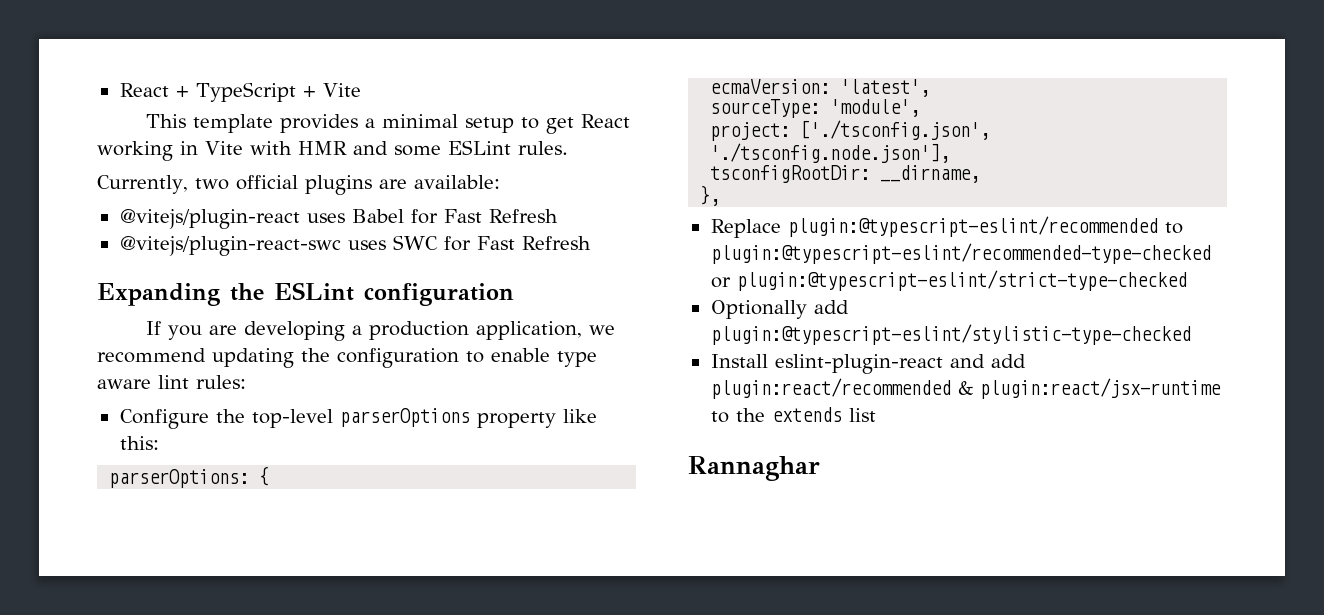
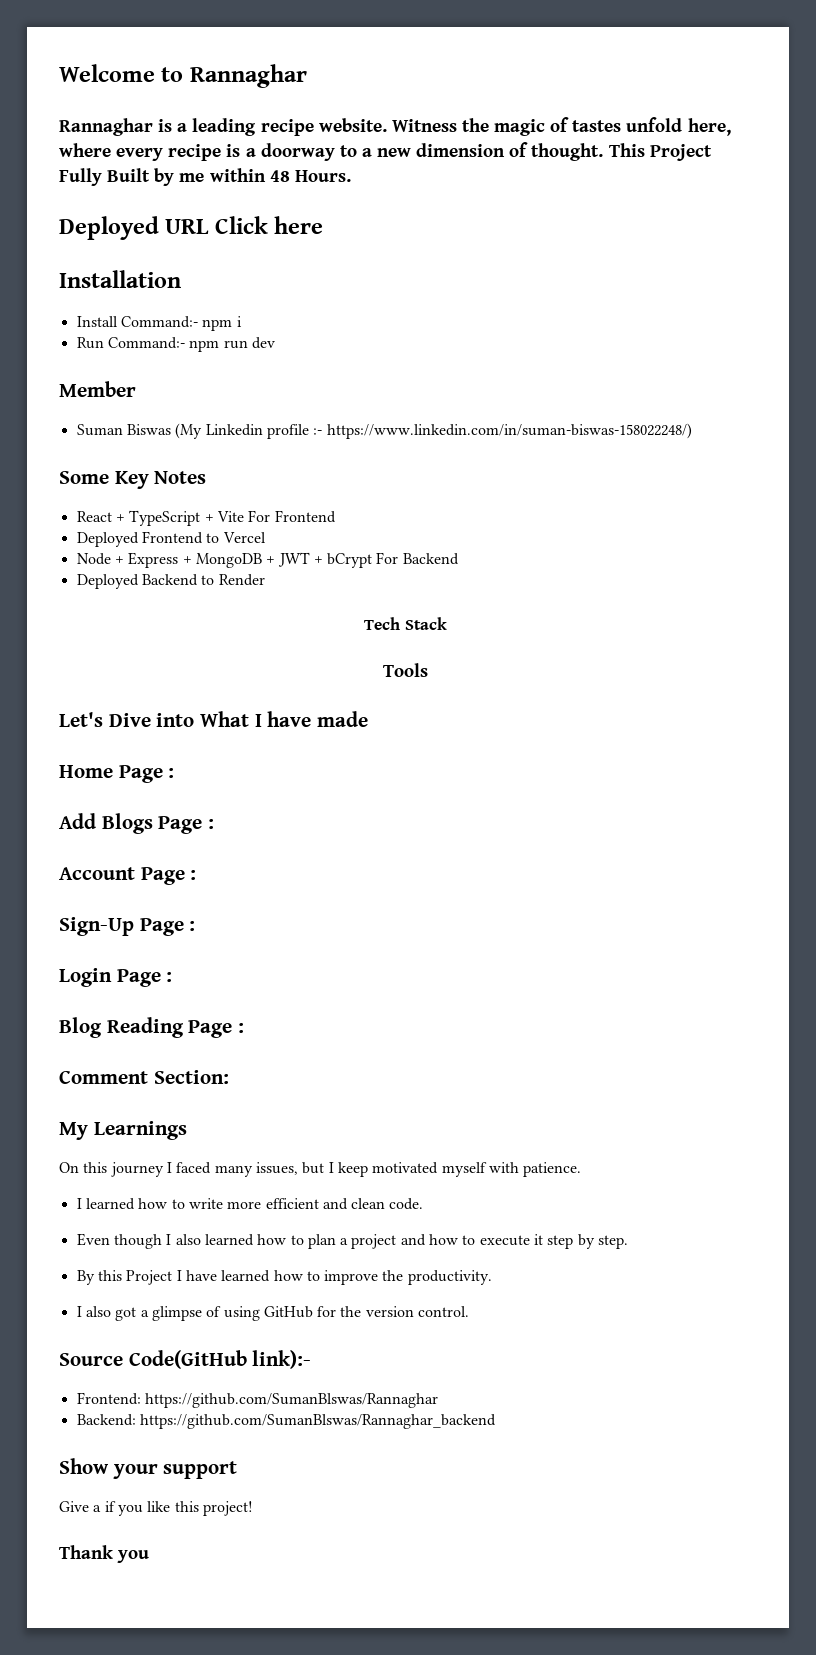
(119, 90) none -> [59,64,307,88] [59,117,731,136] [59,142,712,161] [59,168,351,186] [59,216,324,240] [59,270,181,288] [76,316,242,331] [76,337,275,352] [59,381,136,397] [76,423,692,439] [59,471,207,489] Welcome to Rannaghar // Rannaghar is a leading recipe website. Witness the magic of tastes unfold here, where every recipe is a doorway to a new dimension of thought. This Project Fully Built by me within 48 Hours. // Deployed URL Click here // Installation // Install Command:- npm i // Run Command:- npm run dev // Member // Suman Biswas (My Linkedin profile :- https://www.linkedin.com/in/suman-biswas-158022248/) // Some Key Notes //
[146,114,631,134] [97,140,568,161] [97,175,500,195] [119,209,558,229] [119,235,591,256] [97,282,514,306] [146,321,616,341] [97,348,597,368] [97,375,246,389] [119,408,597,429] [119,436,159,450] [109,466,270,488] [710,79,931,97] [710,99,921,118] [710,120,991,141] [710,143,951,163] [710,165,981,183] [700,185,721,206] [710,216,1183,238] [710,243,1211,264] [710,270,1187,291] [710,300,849,319] [710,324,1191,345] [710,354,1026,374] [710,378,1221,399] [710,407,876,423] [688,456,820,481] // This template provides a minimal setup to get React working in Vite with HMR and some ESLint rules. // Currently, two official plugins are available: // @vitejs/plugin-react uses Babel for Fast Refresh // @vitejs/plugin-react-swc uses SWC for Fast Refresh // Expanding the ESLint configuration // If you are developing a production application, we recommend updating the configuration to enable type aware lint rules: // Configure the top-level parserOptions property like this: // parserOptions: { // ecmaVersion: 'latest', // sourceType: 'module', // project: ['./tsconfig.json', './tsconfig.node.json'], // tsconfigRootDir: __dirname, // }, // Replace plugin:@typescript-eslint/recommended to plugin:@typescript-eslint/recommended-type-checked or plugin:@typescript-eslint/strict-type-checked // Optionally add plugin:@typescript-eslint/stylistic-type-checked // Install eslint-plugin-react and add plugin:react/recommended & plugin:react/jsx-runtime to the extends list // Rannaghar -> [248,510,336,523] [76,531,266,547] [76,552,459,568] [76,574,265,589] [364,617,447,630] [383,663,428,677] [59,711,369,727] [59,765,175,783] [59,813,215,834] [59,867,197,885] [59,917,196,936] [59,968,173,987] [59,1017,245,1038] [59,1070,229,1084] [59,1121,187,1140] [59,1162,582,1177] [76,1198,424,1210] [76,1233,629,1249] [76,1270,492,1285] [76,1306,470,1321] [59,1350,312,1369] [76,1392,438,1408] [76,1414,496,1429] [59,1458,238,1479] [59,1501,253,1516] [59,1545,150,1563] For Frontend // Deployed Frontend to Vercel // Node + Express + MongoDB + JWT + bCrypt For Backend // Deployed Backend to Render // Tech Stack // Tools // Let's Dive into What I have made // Home Page : // Add Blogs Page : // Account Page : // Sign-Up Page : // Login Page : // Blog Reading Page : // Comment Section: // My Learnings // On this journey I faced many issues, but I keep motivated myself with patience. // I learned how to write more efficient and clean code. // Even though I also learned how to plan a project and how to execute it step by step. // By this Project I have learned how to improve the productivity. // I also got a glimpse of using GitHub for the version control. // Source Code(GitHub link):- // Frontend: https://github.com/SumanBlswas/Rannaghar // Backend: https://github.com/SumanBlswas/Rannaghar_backend // Show your support // Give a if you like this project! // Thank you

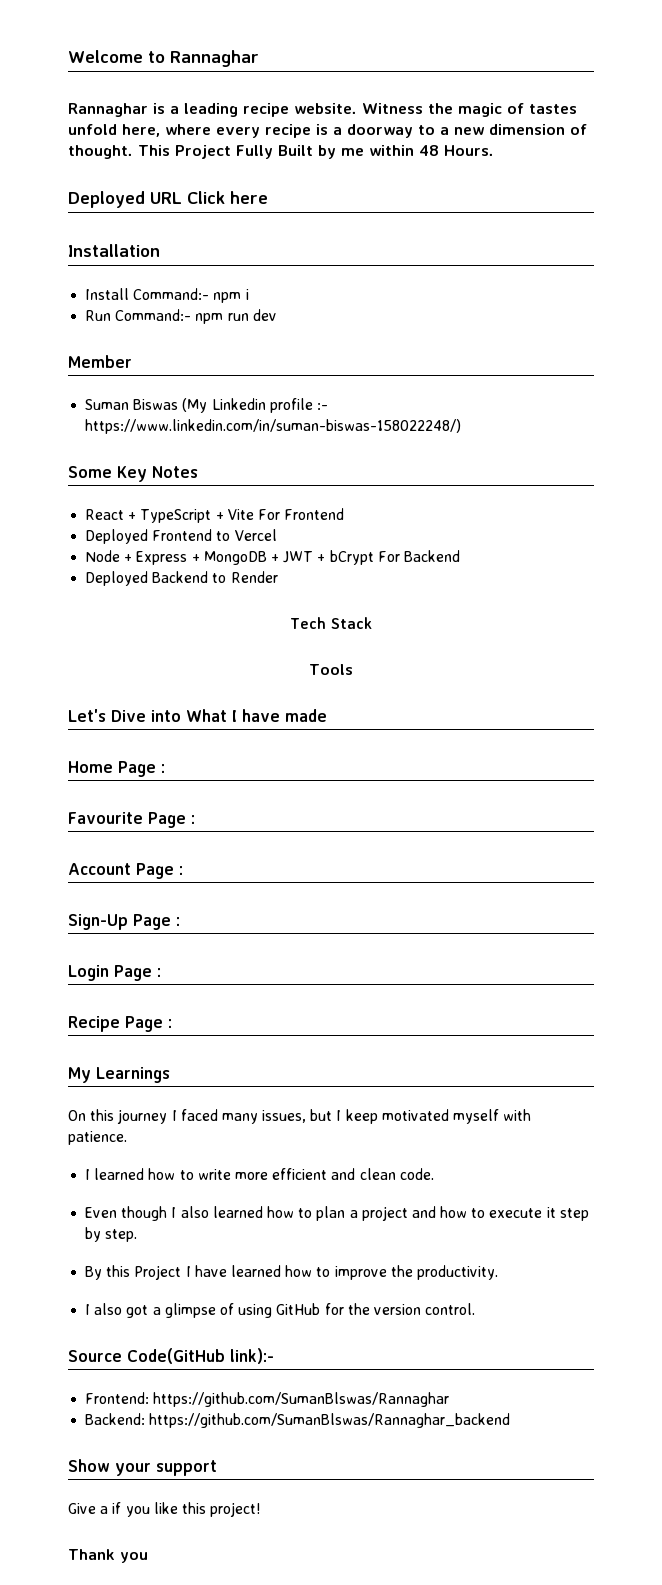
[59,813,153,834] Add Blogs -> [68,812,143,824] Favourite
[59,1017,245,1038] [59,1070,229,1084] Blog Reading Page : // Comment Section: -> [68,1016,172,1032] Recipe Page :

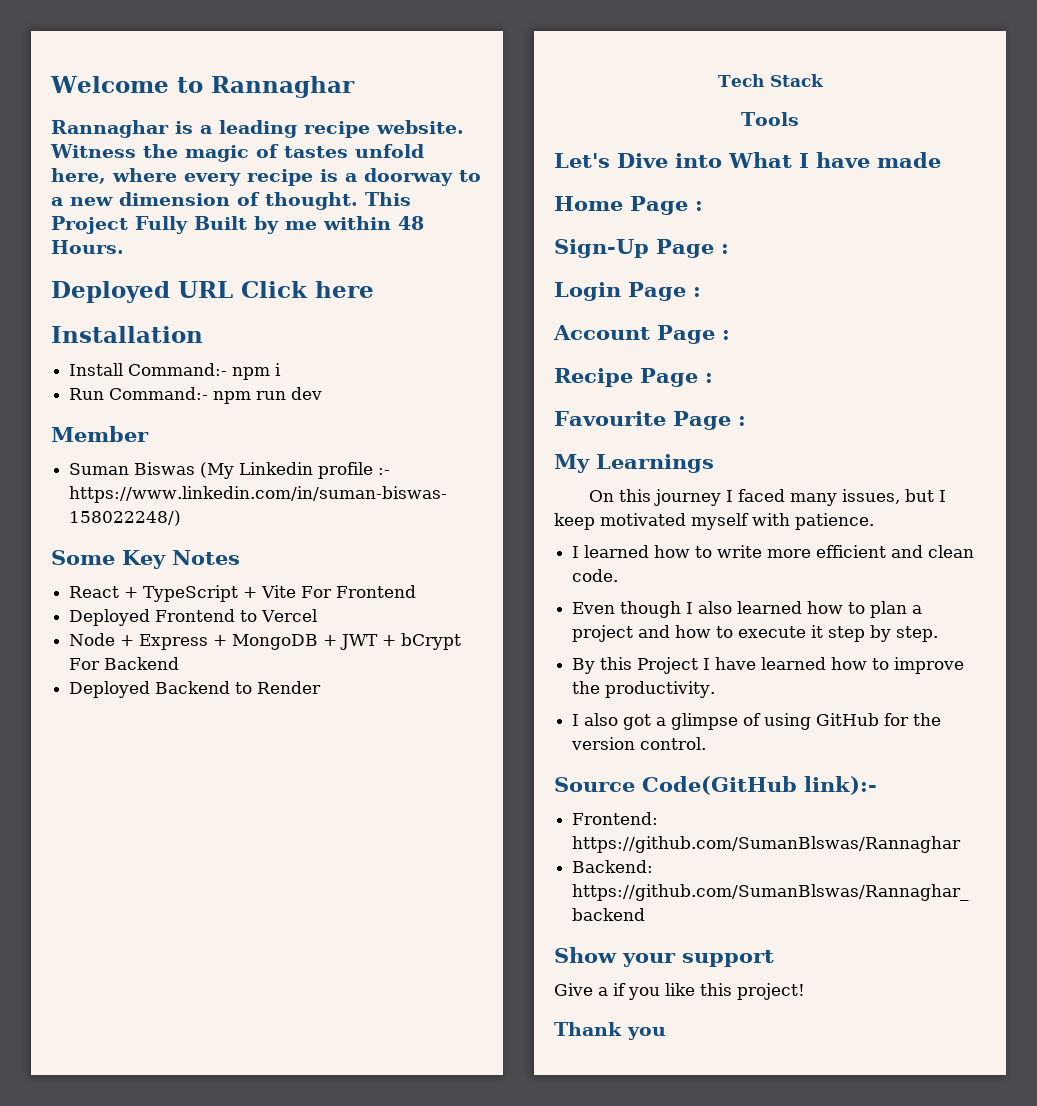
[68,812,195,828] [68,863,183,879] // Favourite Page : // Account Page : -> (703, 206) none
(161, 972) none -> [553,325,730,344] // Account Page :
(172, 1023) none -> [554,411,746,430] // Favourite Page :

